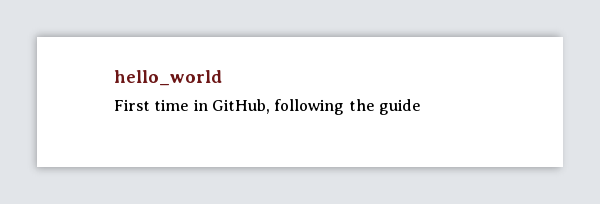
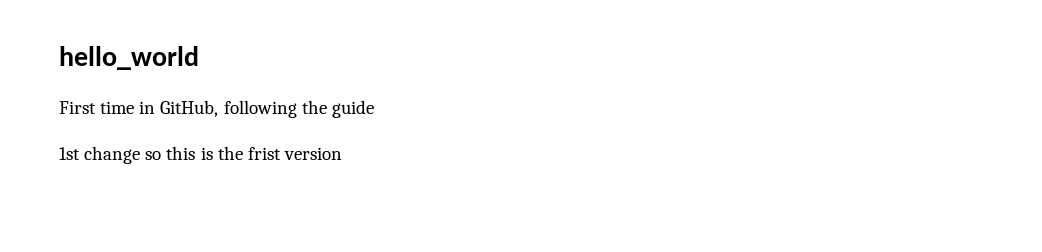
(421, 107) none -> [59,146,342,164] // 1st change so this is the frist version

